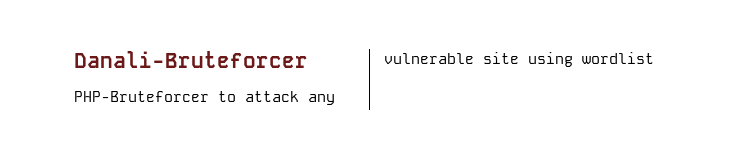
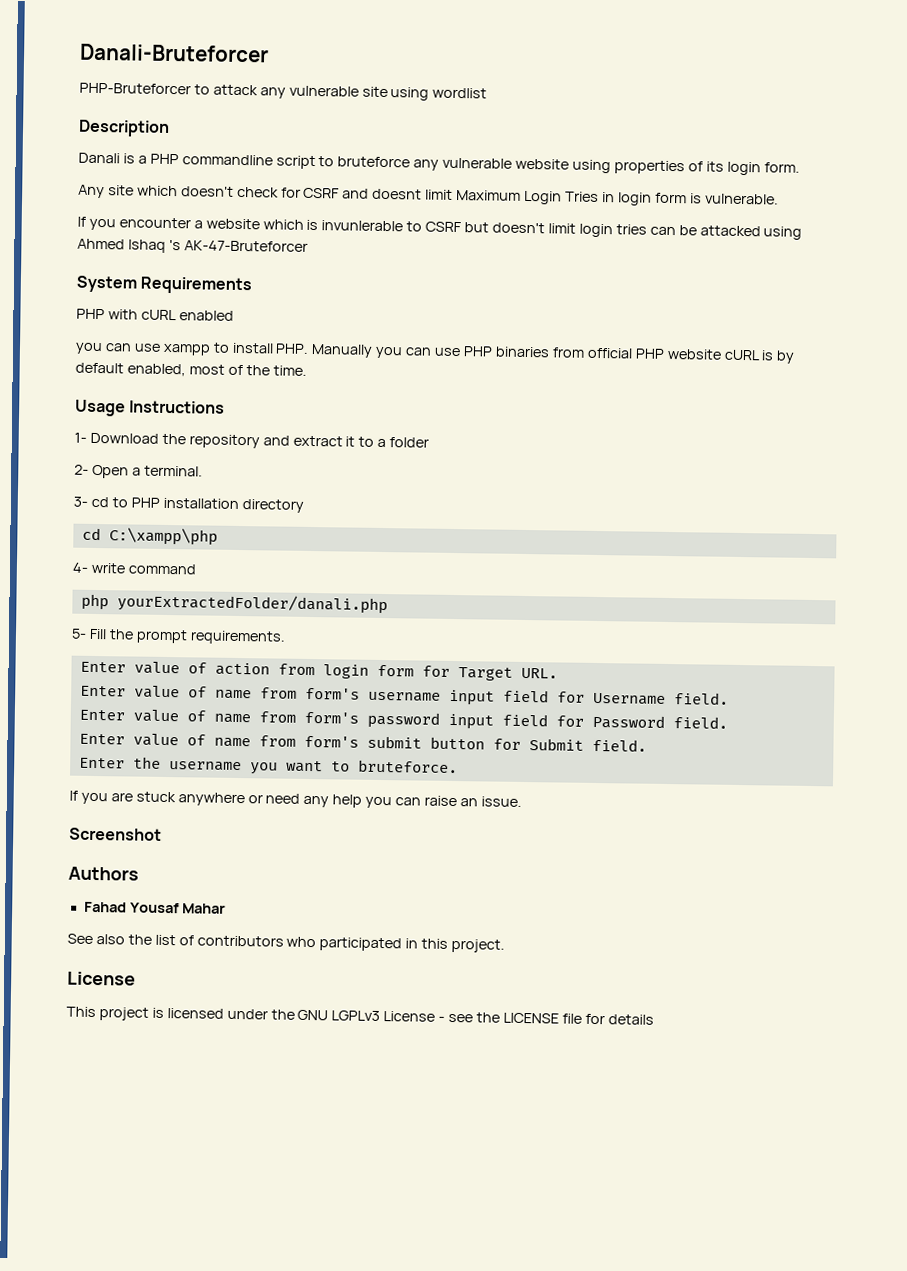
(654, 58) none -> [78,119,170,137] [78,152,800,176] [78,184,779,206] [77,216,803,240] [77,238,308,253] [76,275,253,295] [76,308,234,321] [75,342,796,364] [75,362,307,377] [75,399,226,417] [74,432,430,449] [74,464,203,479] [73,496,304,513] [81,527,218,546] [72,562,196,575] [80,593,388,615] [71,628,286,645] [79,661,558,681] [79,685,729,706] [78,709,728,730] [78,733,647,752] [78,756,458,775] [69,790,522,809] [69,827,162,841] [68,866,139,881] [83,901,226,914] [67,933,506,953] [67,971,136,986] [66,1006,654,1025] // Description // Danali is a PHP commandline script to bruteforce any vulnerable website using properties of its login form. // Any site which doesn't check for CSRF and doesnt limit Maximum Login Tries in login form is vulnerable. // If you encounter a website which is invunlerable to CSRF but doesn't limit login tries can be attacked using Ahmed Ishaq 's AK-47-Bruteforcer // System Requirements // PHP with cURL enabled // you can use xampp to install PHP. Manually you can use PHP binaries from official PHP website cURL is by default enabled, most of the time. // Usage Instructions // 1- Download the repository and extract it to a folder // 2- Open a terminal. // 3- cd to PHP installation directory // cd C:\xampp\php // 4- write command // php yourExtractedFolder/danali.php // 5- Fill the prompt requirements. // Enter value of action from login form for Target URL. // Enter value of name from form's username input field for Username field. // Enter value of name from form's password input field for Password field. // Enter value of name from form's submit button for Submit field. // Enter the username you want to bruteforce. // If you are stuck anywhere or need any help you can raise an issue. // Screenshot // Authors // Fahad Yousaf Mahar // See also the list of contributors who participated in this project. // License // This project is licensed under the GNU LGPLv3 License - see the LICENSE file for details

